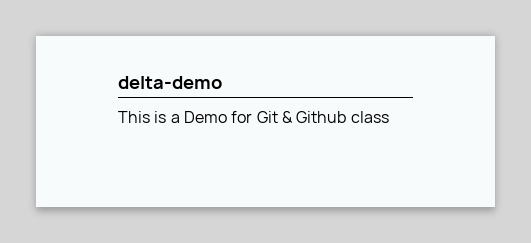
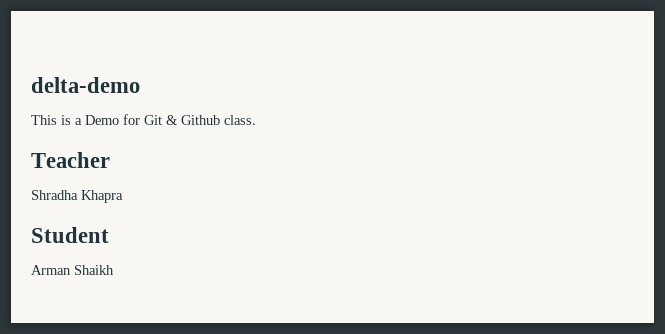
[350,111,389,123] class -> [224,115,256,125] [31,152,110,168] [31,190,123,203] [31,227,109,243] [31,265,114,275] class. // Teacher // Shradha Khapra // Student // Arman Shaikh

